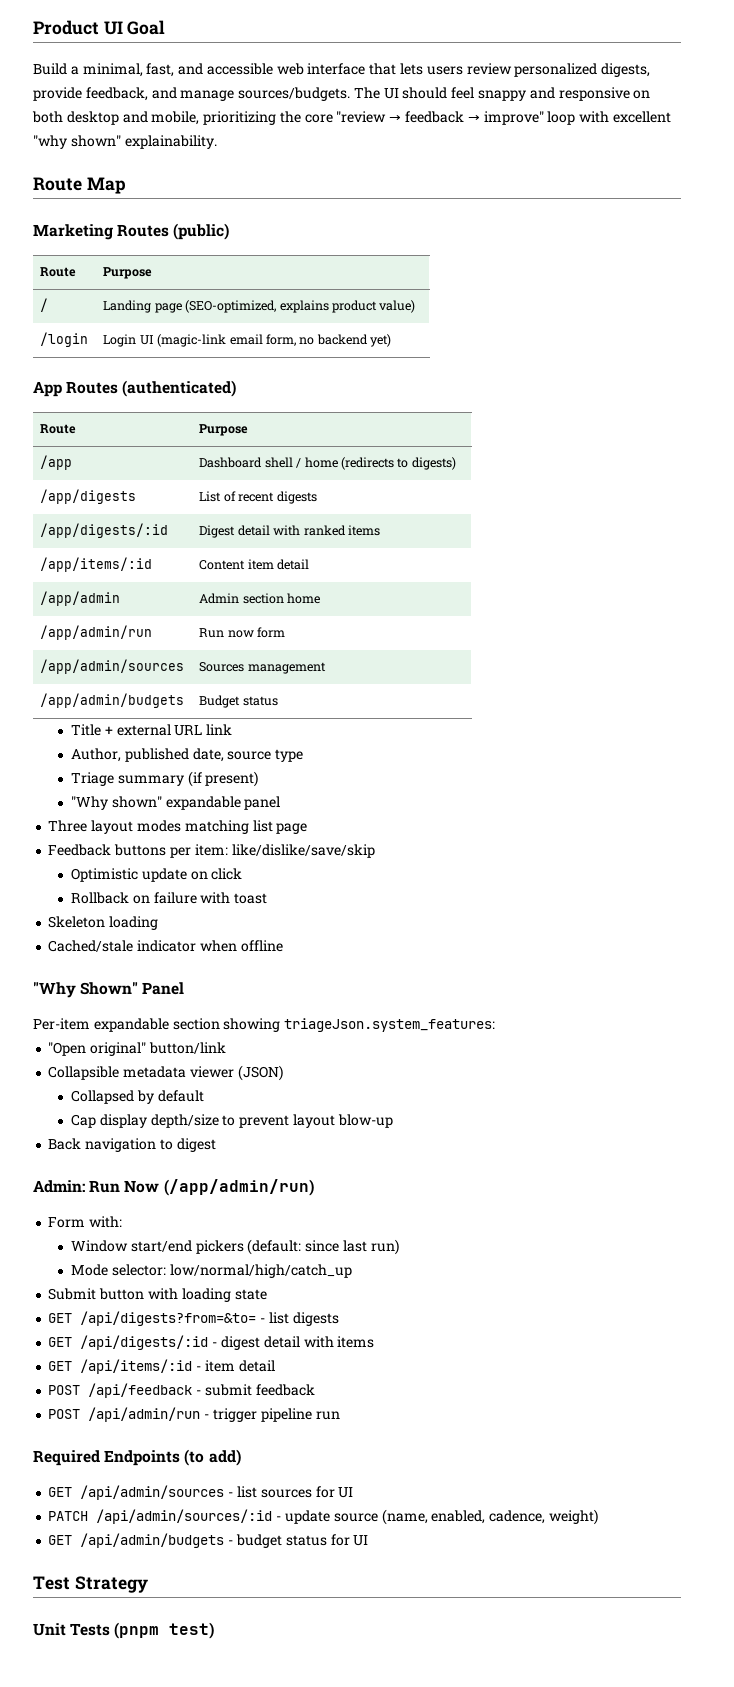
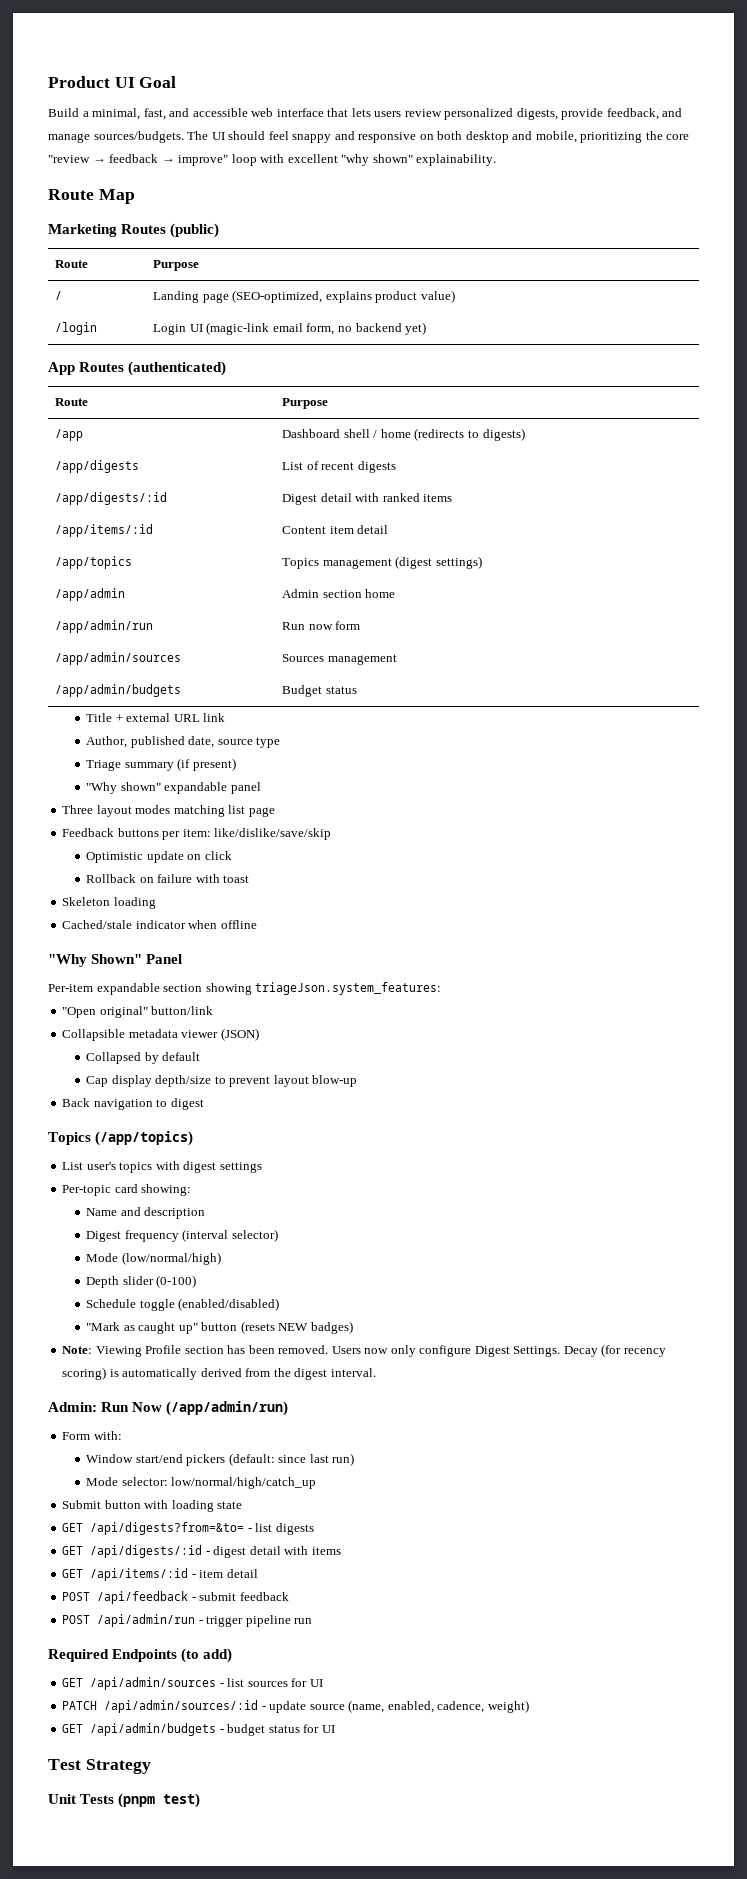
(310, 564) none -> [55,556,133,569] [282,556,482,569] // /app/topics | Topics management (digest settings)
(216, 1145) none -> [48,1131,194,1146] [62,1161,262,1173] [62,1184,192,1196] [86,1207,206,1219] [86,1229,278,1242] [86,1252,221,1265] [86,1275,197,1288] [86,1298,280,1311] [86,1321,353,1334] [62,1344,666,1357] [62,1367,376,1380] // Topics (/app/topics) // List user's topics with digest settings // Per-topic card showing: // Name and description // Digest frequency (interval selector) // Mode (low/normal/high) // Depth slider (0-100) // Schedule toggle (enabled/disabled) // "Mark as caught up" button (resets NEW badges) // Note: Viewing Profile section has been removed. Users now only configure Digest Settings. Decay (for recency scoring) is automatically derived from the digest interval.

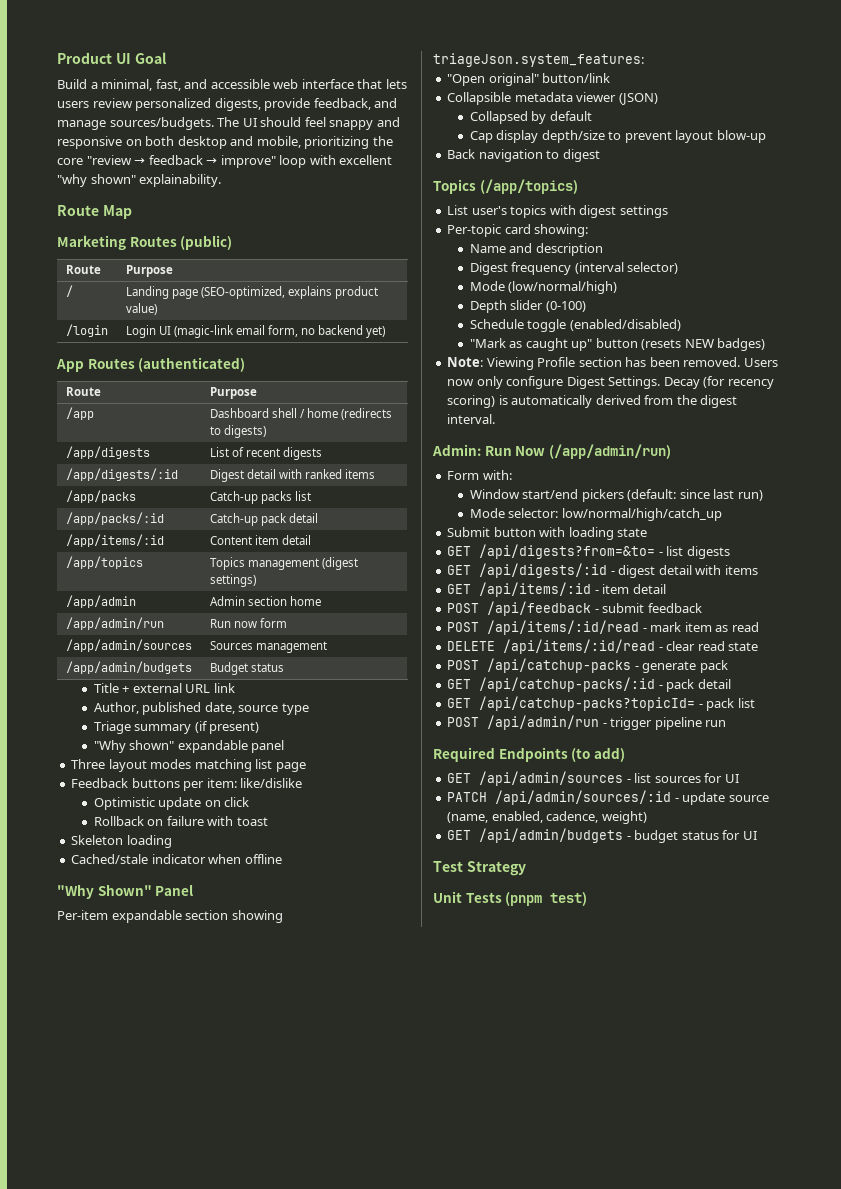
(453, 498) none -> [65,490,136,503] [209,491,311,504] [65,512,164,525] [209,513,318,526] // /app/packs | Catch-up packs list // /app/packs/:id | Catch-up pack detail
[214,828,332,840] like/dislike/save/skip -> [240,778,303,788] like/dislike
(289, 1596) none -> [447,620,759,635] [447,639,759,654] [447,658,728,673] [447,677,731,692] [447,696,755,711] // POST /api/items/:id/read - mark item as read // DELETE /api/items/:id/read - clear read state // POST /api/catchup-packs - generate pack // GET /api/catchup-packs/:id - pack detail // GET /api/catchup-packs?topicId= - pack list

